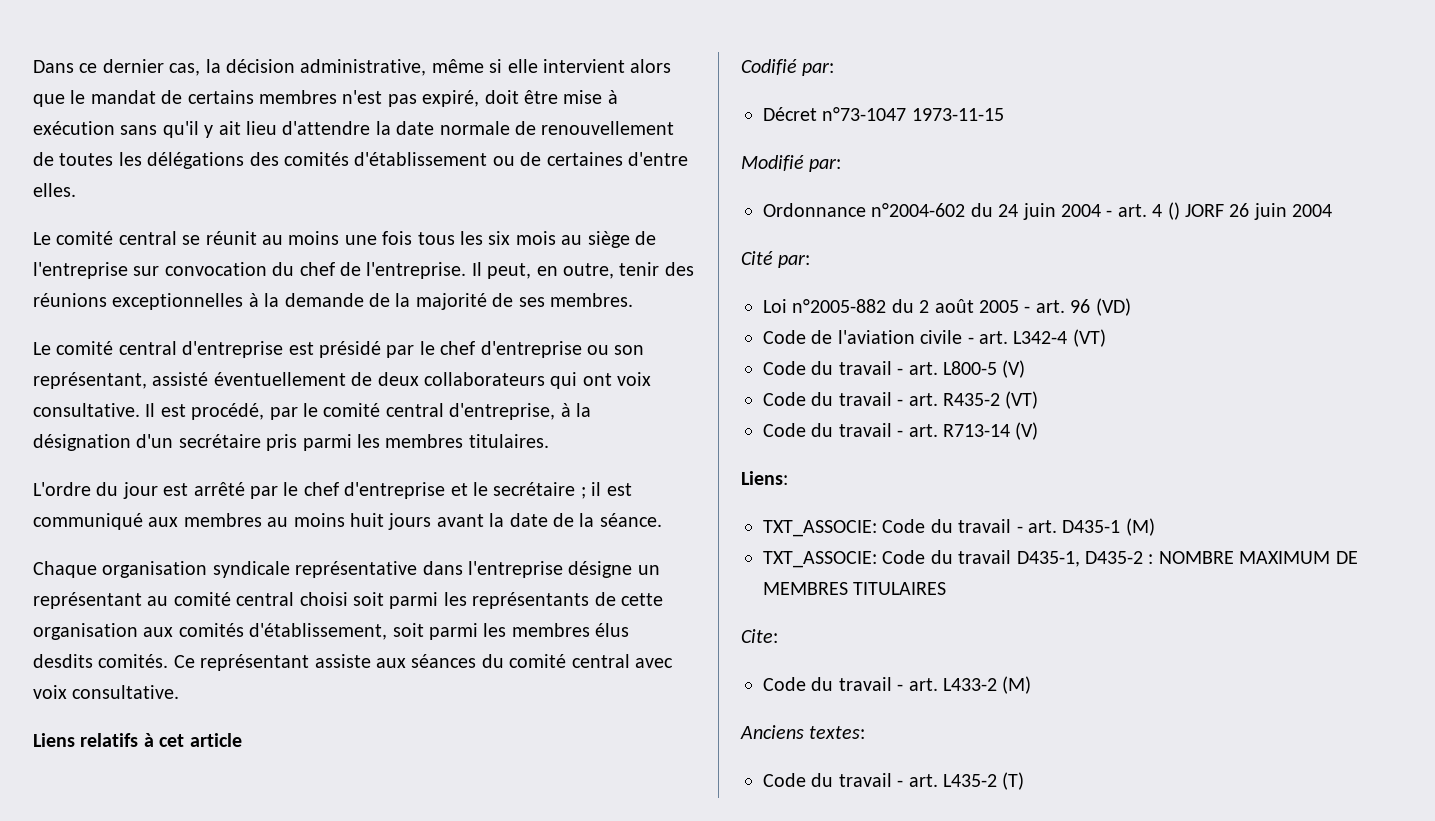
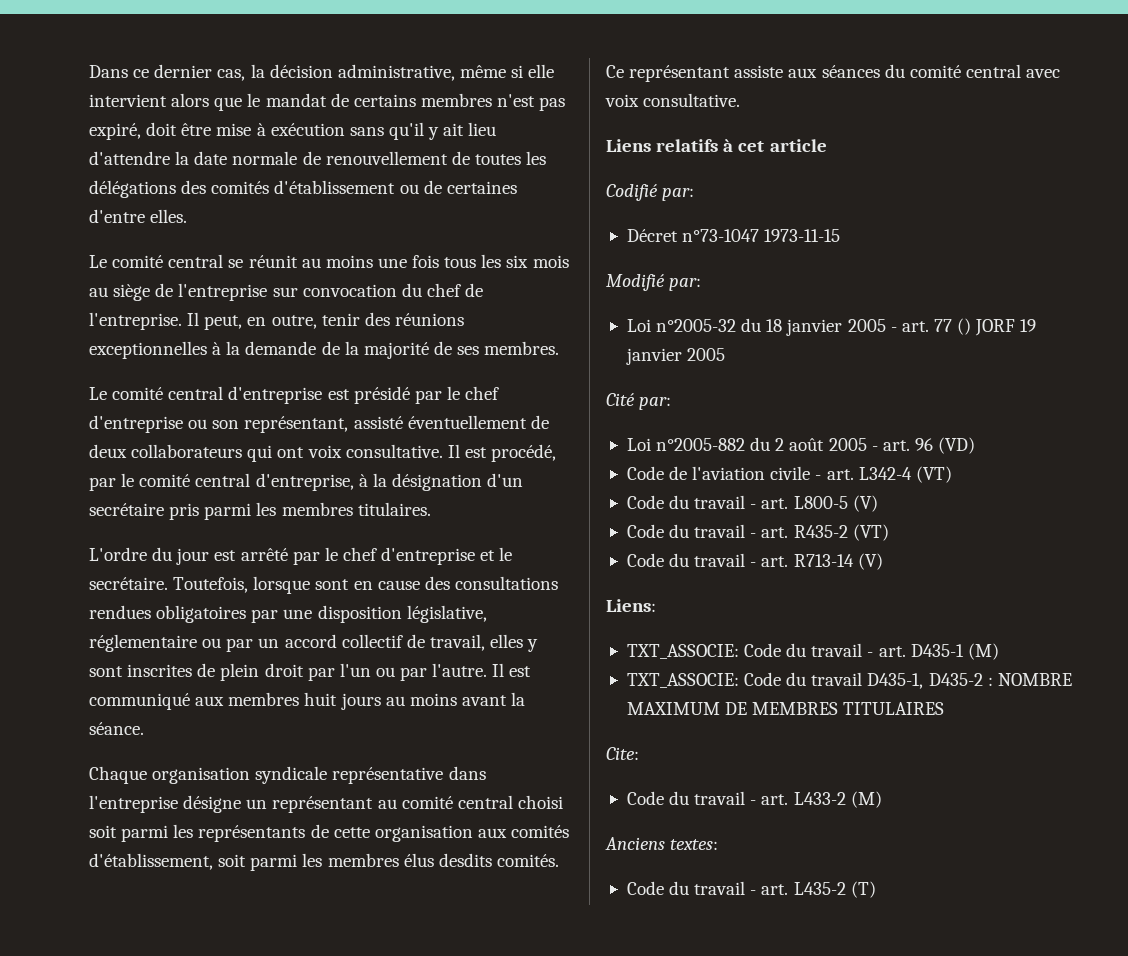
[493,482,632,499] [33,513,574,530] secrétaire ; il est communiqué aux membres au moins huit jours avant la date de -> [89,576,558,594] [89,605,487,623] [89,634,539,652] [89,663,532,681] [89,692,507,710] secrétaire. Toutefois, lorsque sont en cause des consultations rendues obligatoires par une disposition législative, réglementaire ou par un accord collectif de travail, elles y sont inscrites de plein droit par l'un ou par l'autre. Il est communiqué aux membres huit jours au moins avant
[763,203,1163,220] Ordonnance n°2004-602 du 24 juin 2004 - art. 4 -> [626,318,952,336] Loi n°2005-32 du 18 janvier 2005 - art. 77
[1229,203,1333,220] 26 juin 2004 -> [1020,319,1037,332] [625,348,726,365] 19 janvier 2005

